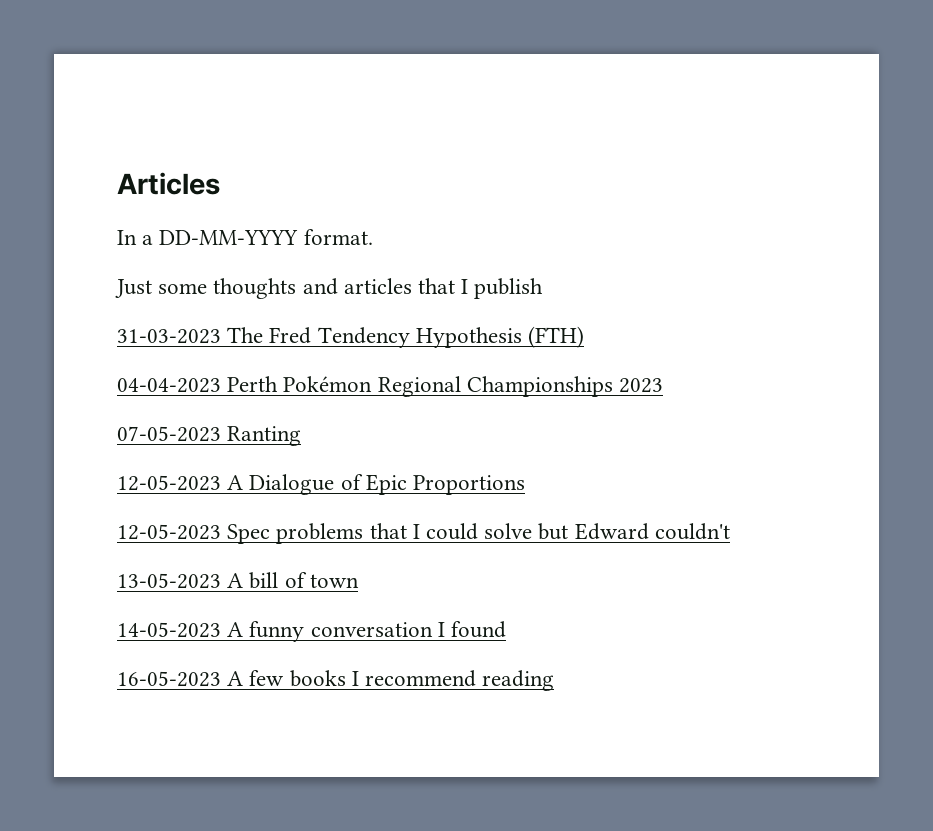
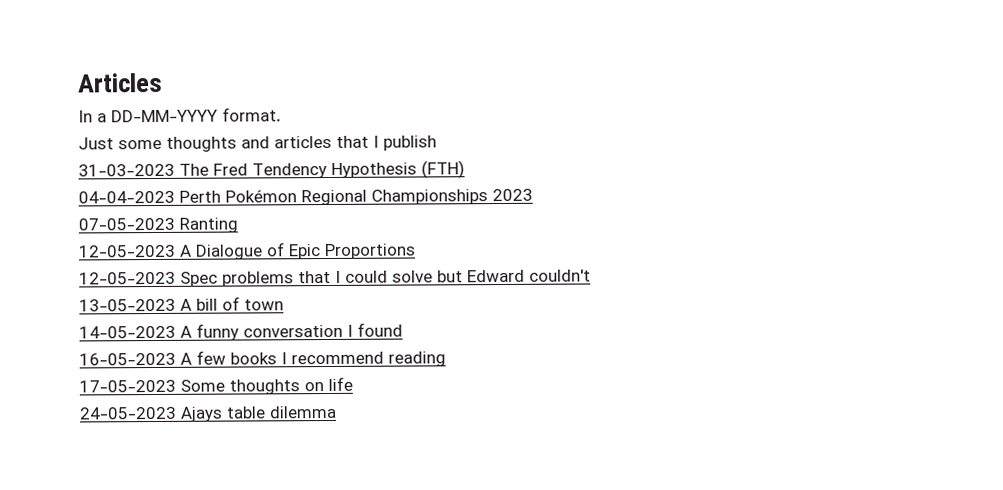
(555, 680) none -> [79,376,353,395] [79,405,336,422] // 17-05-2023 Some thoughts on life // 24-05-2023 Ajays table dilemma

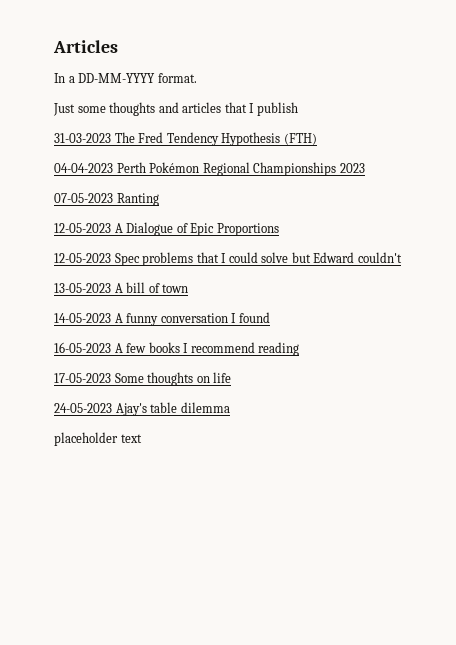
[180,406,223,422] Ajays -> [115,403,147,416] Ajay's
(336, 412) none -> [54,432,142,446] // placeholder text

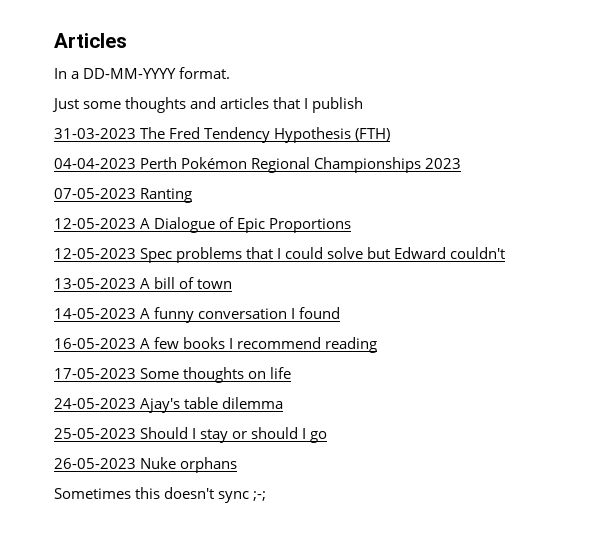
[54,432,142,446] placeholder text -> [54,427,328,443] [54,457,238,473] [54,487,267,503] 25-05-2023 Should I stay or should I go // 26-05-2023 Nuke orphans // Sometimes this doesn't sync ;-;

